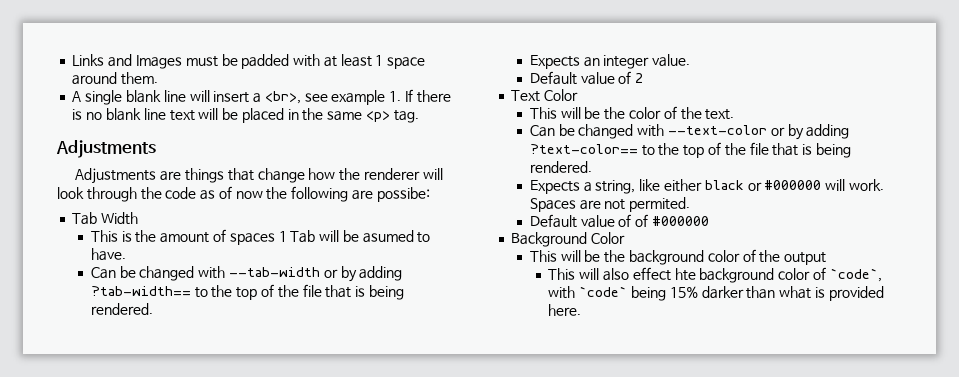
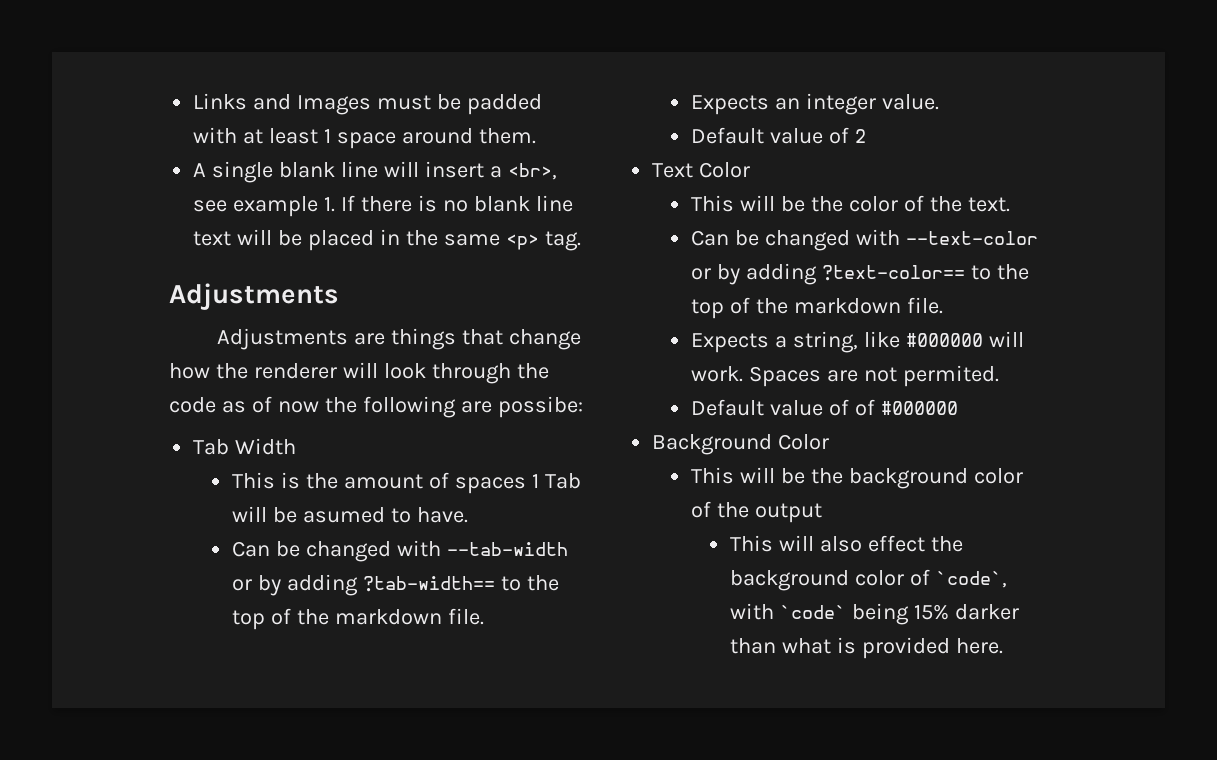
[302,284,404,300] [90,303,153,315] file that is being rendered. -> [334,608,484,625] markdown file.
[749,142,851,158] [529,161,592,173] file that is being rendered. -> [793,297,943,314] markdown file.
[664,179,762,192] either black or -> (900, 339) none
[674,268,696,281] hte -> [930,536,963,552] the

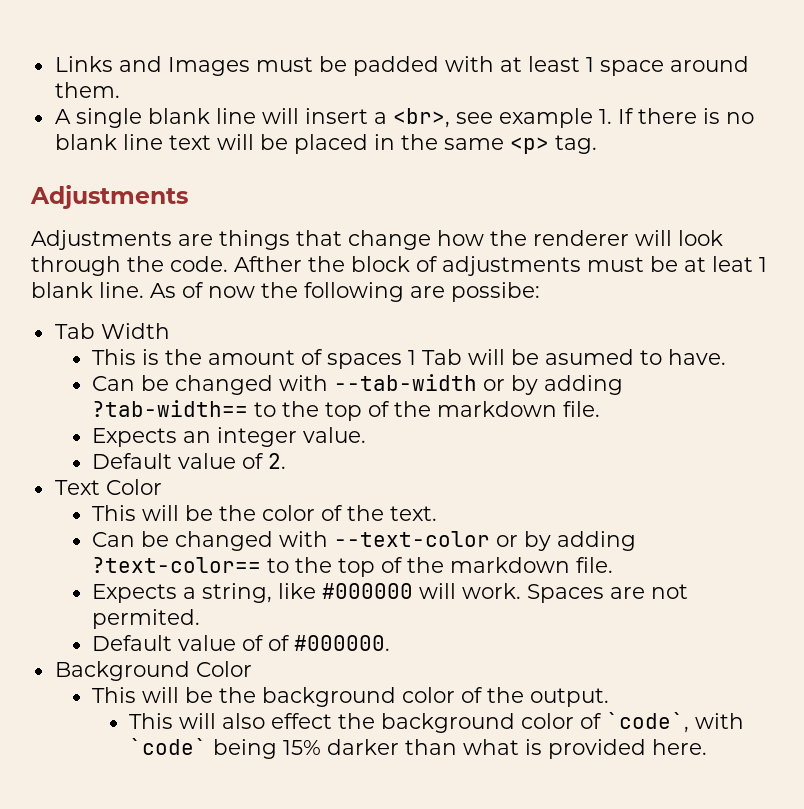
[169,397,246,413] code as -> [170,256,767,276] [31,282,176,298] code. Afther the block of adjustments must be at leat 1 blank line. As
[854,129,866,143] 2 -> [267,453,286,469] 2.
[880,401,958,415] #000000 -> [293,635,390,651] #000000.
[755,503,823,523] output -> [529,688,609,707] output.

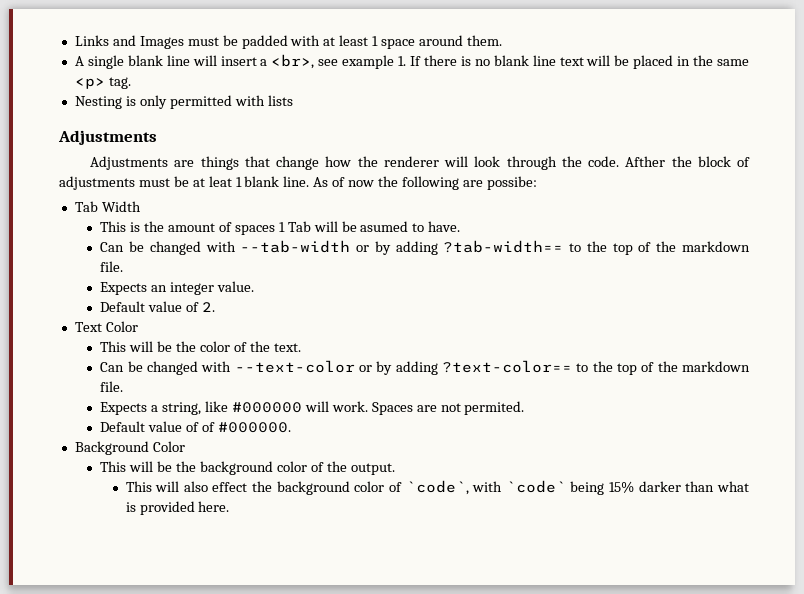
(597, 144) none -> [74,95,293,109] // Nesting is only permitted with lists

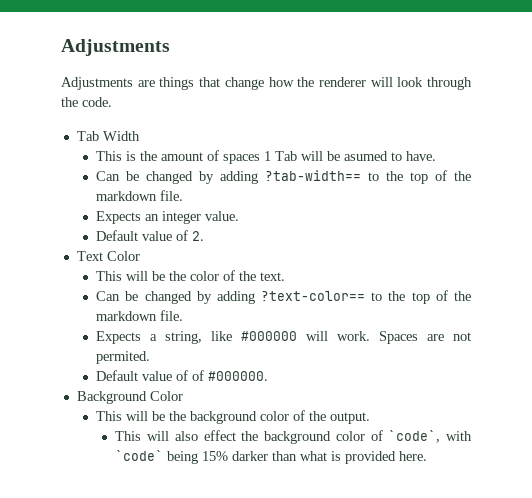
[74,35,502,49] [74,54,750,69] [74,77,131,89] [74,95,293,109] Links and Images must be padded with at least 1 space around them. // A single blank line will insert a <br>, see example 1. If there is no blank line text will be placed in the same <p> tag. // Nesting is only permitted with lists // -> (61, 47) none
[625,156,750,167] [59,176,537,190] Afther the block of adjustments must be at leat 1 blank line. As of now the following are possibe: -> (112, 102) none
[205,240,370,253] with --tab-width or -> (194, 177) none
[201,360,372,373] with --text-color or -> (192, 297) none

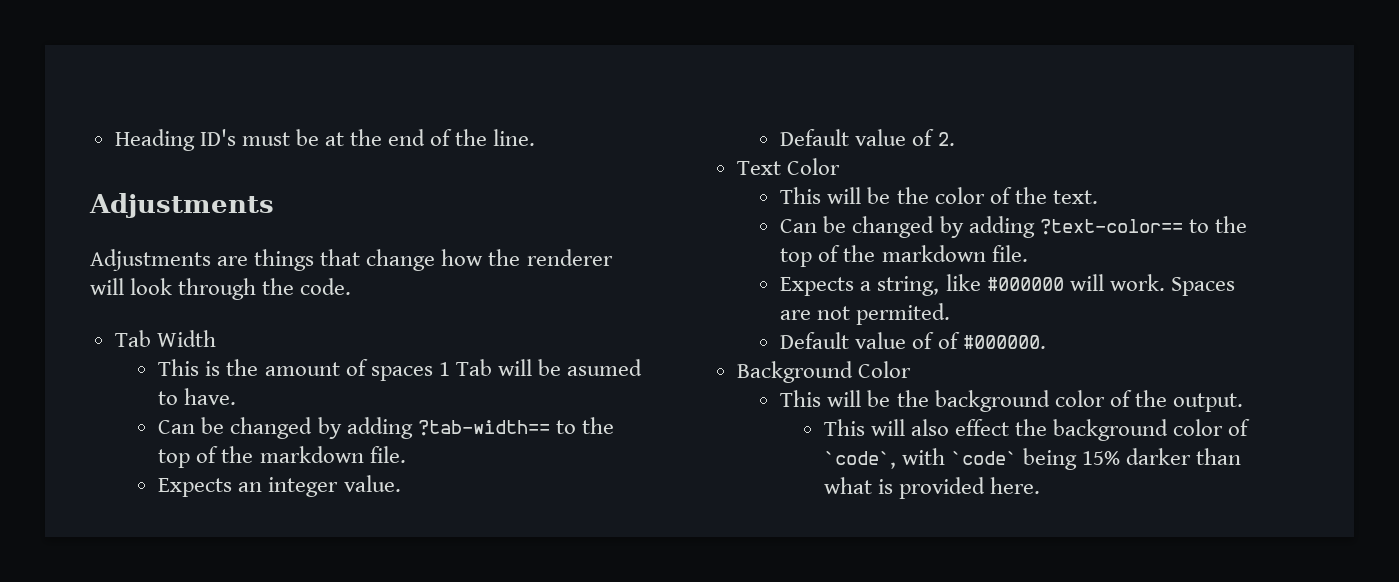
(61, 47) none -> [114,129,536,151] Heading ID's must be at the end of the line. //

